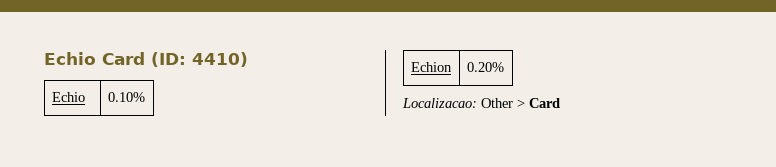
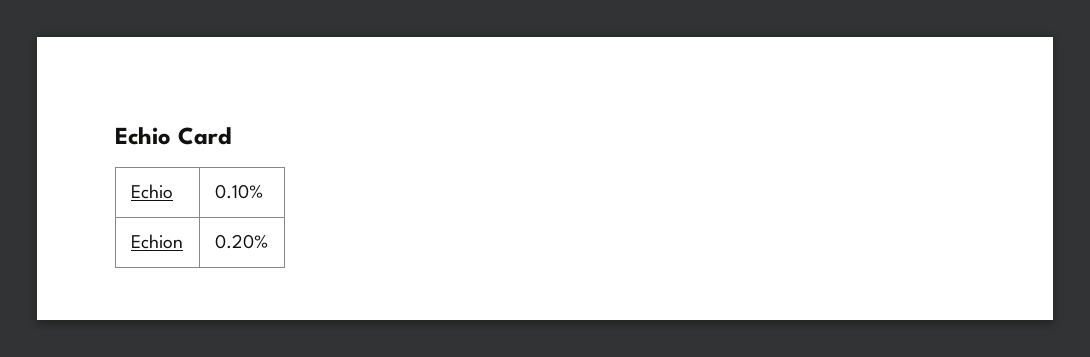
[151,52,248,67] (ID: 4410) -> (232, 136) none
[402,98,560,108] // Localizacao: Other > Card -> (268, 241) none

